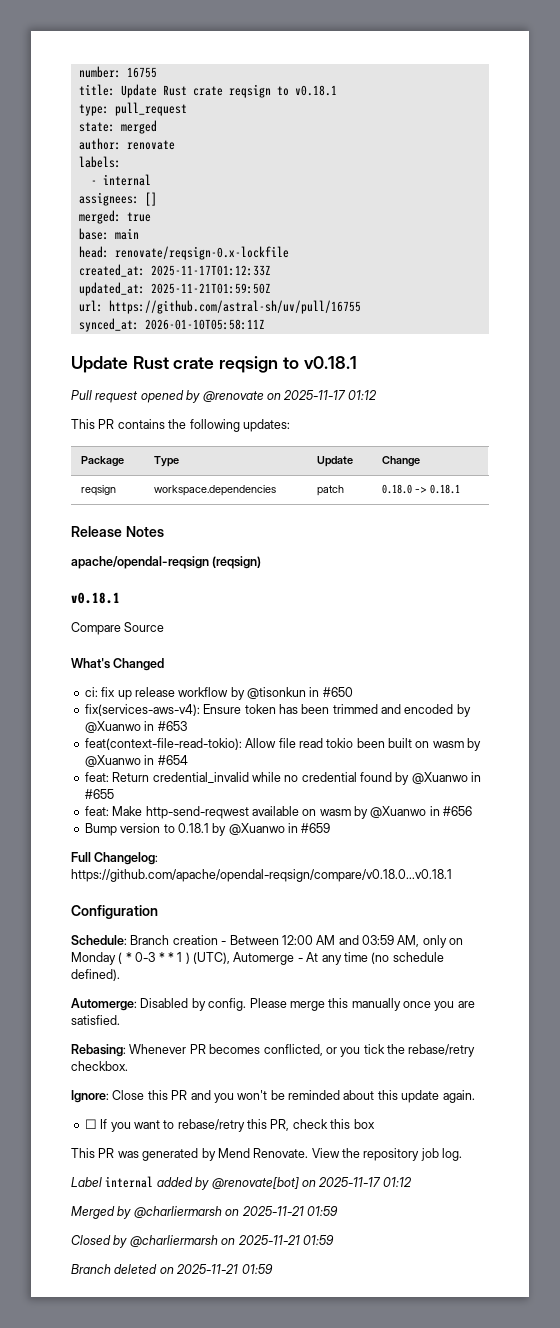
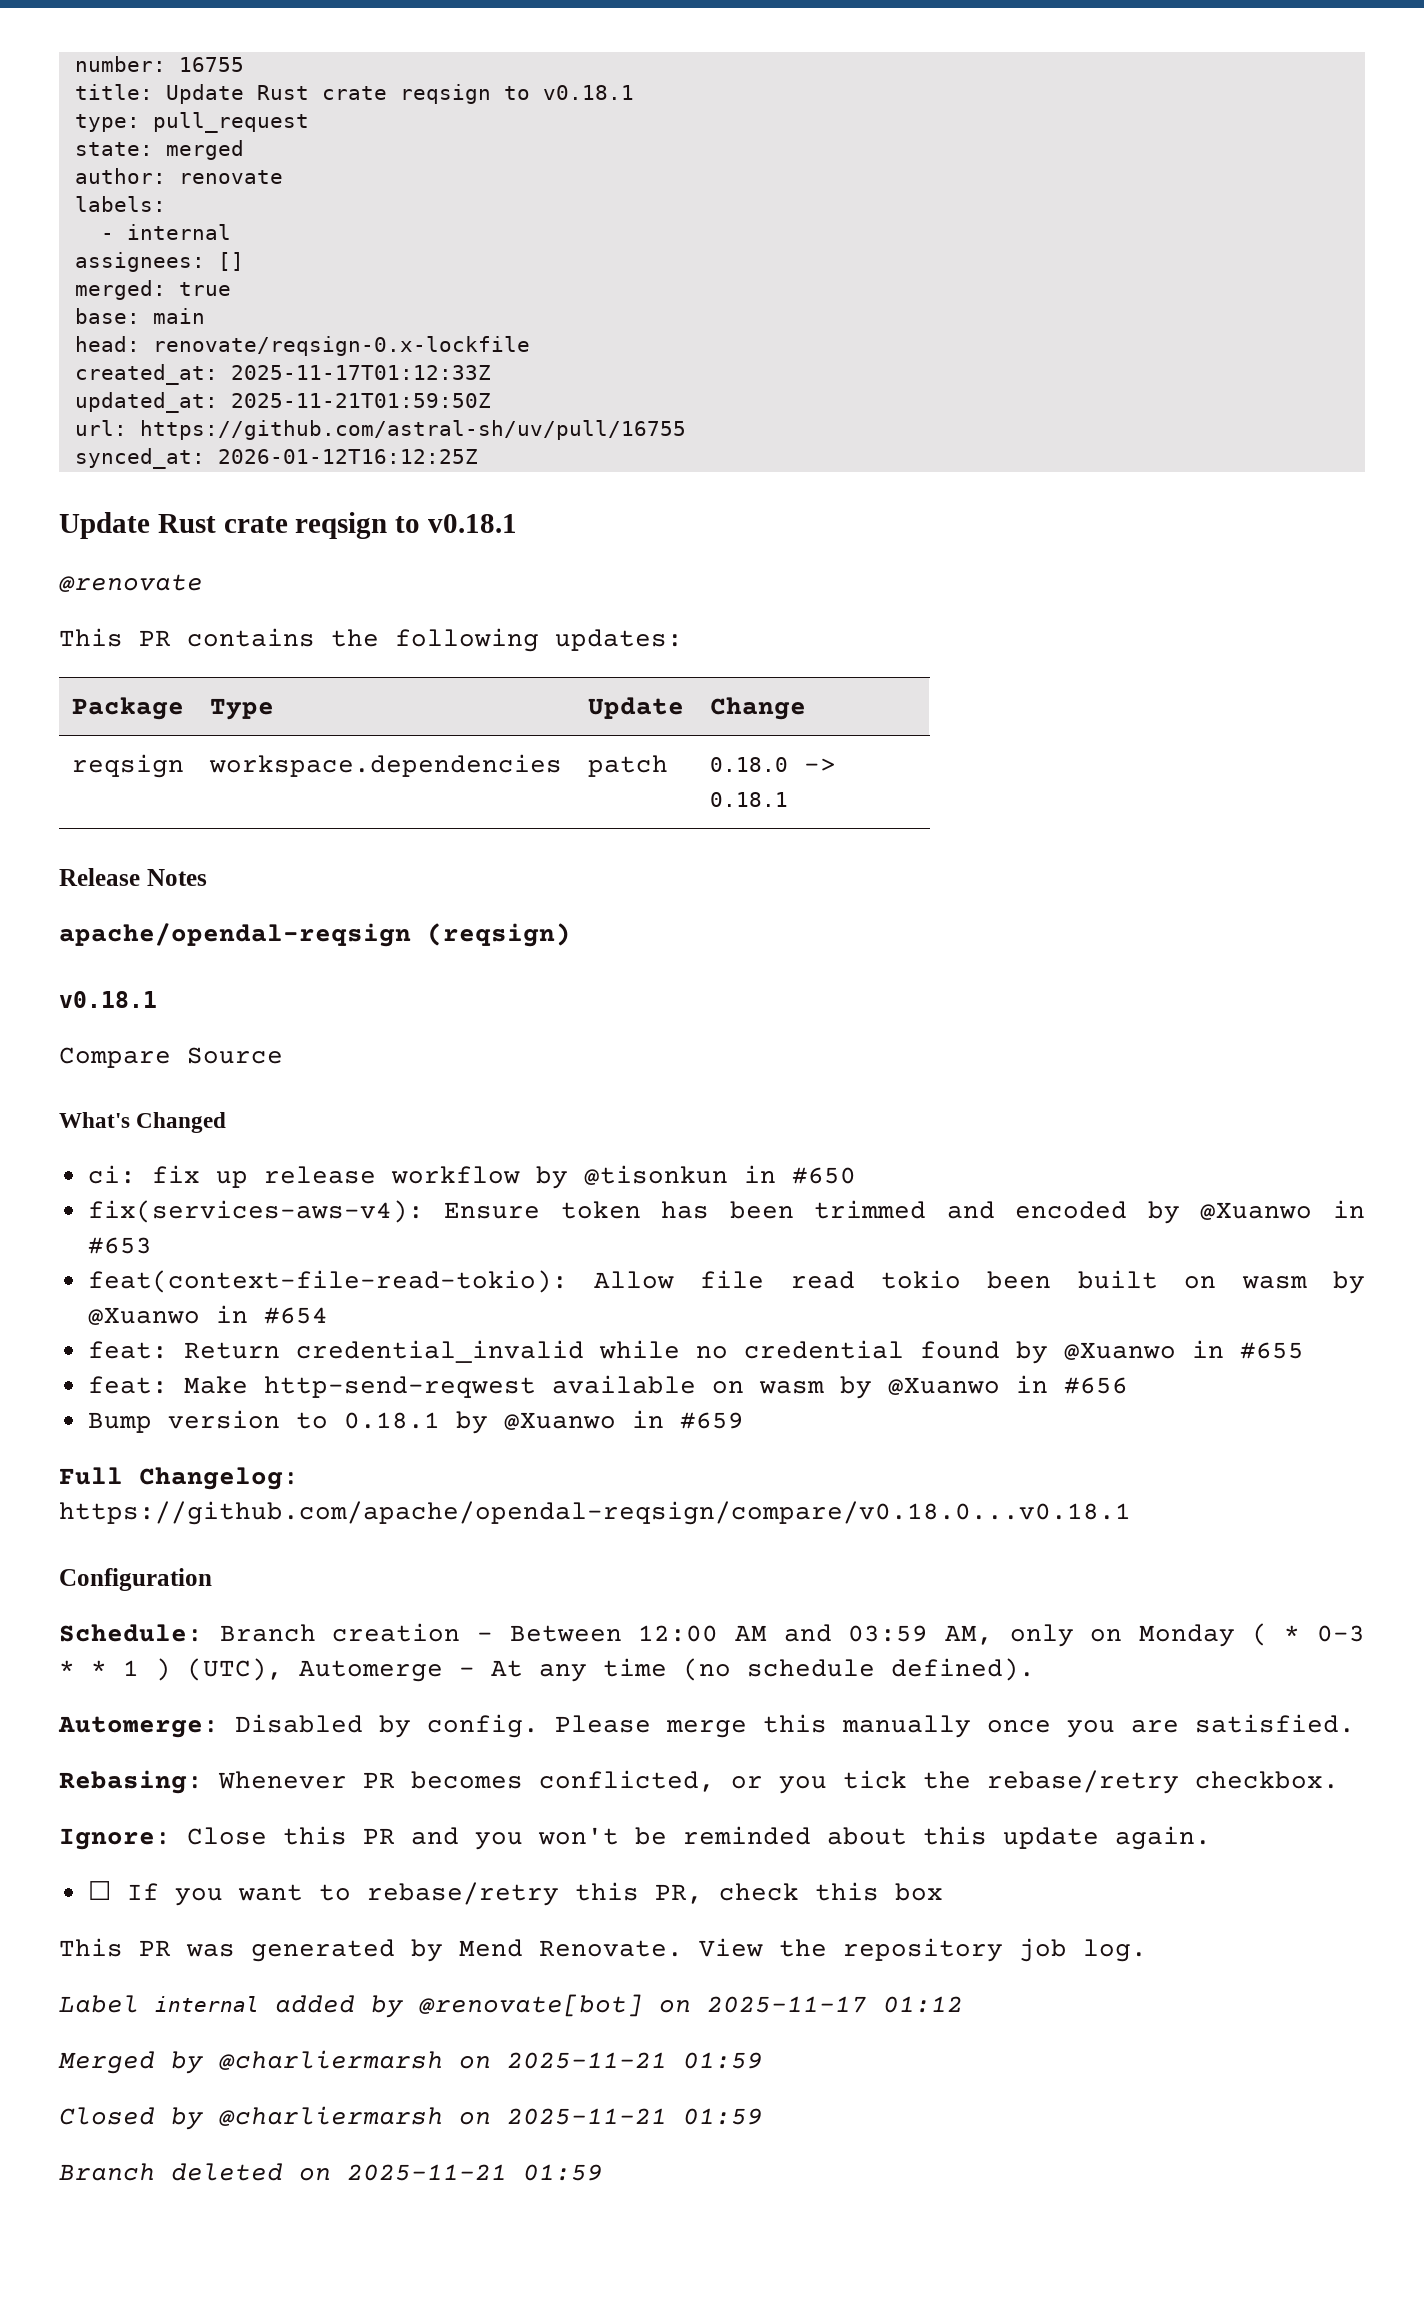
[144,319,265,330] [71,356,357,373] [71,390,377,403] 2026-01-10T05:58:11Z // Update Rust crate reqsign to v0.18.1 // Pull request opened by @renovate on 2025-11-17 01:12 -> [217,449,478,464] [59,512,518,539] [59,574,203,592] 2026-01-12T16:12:25Z // Update Rust crate reqsign to v0.18.1 // @renovate

